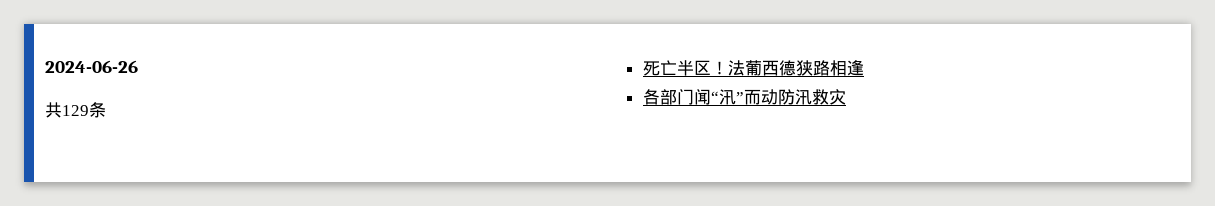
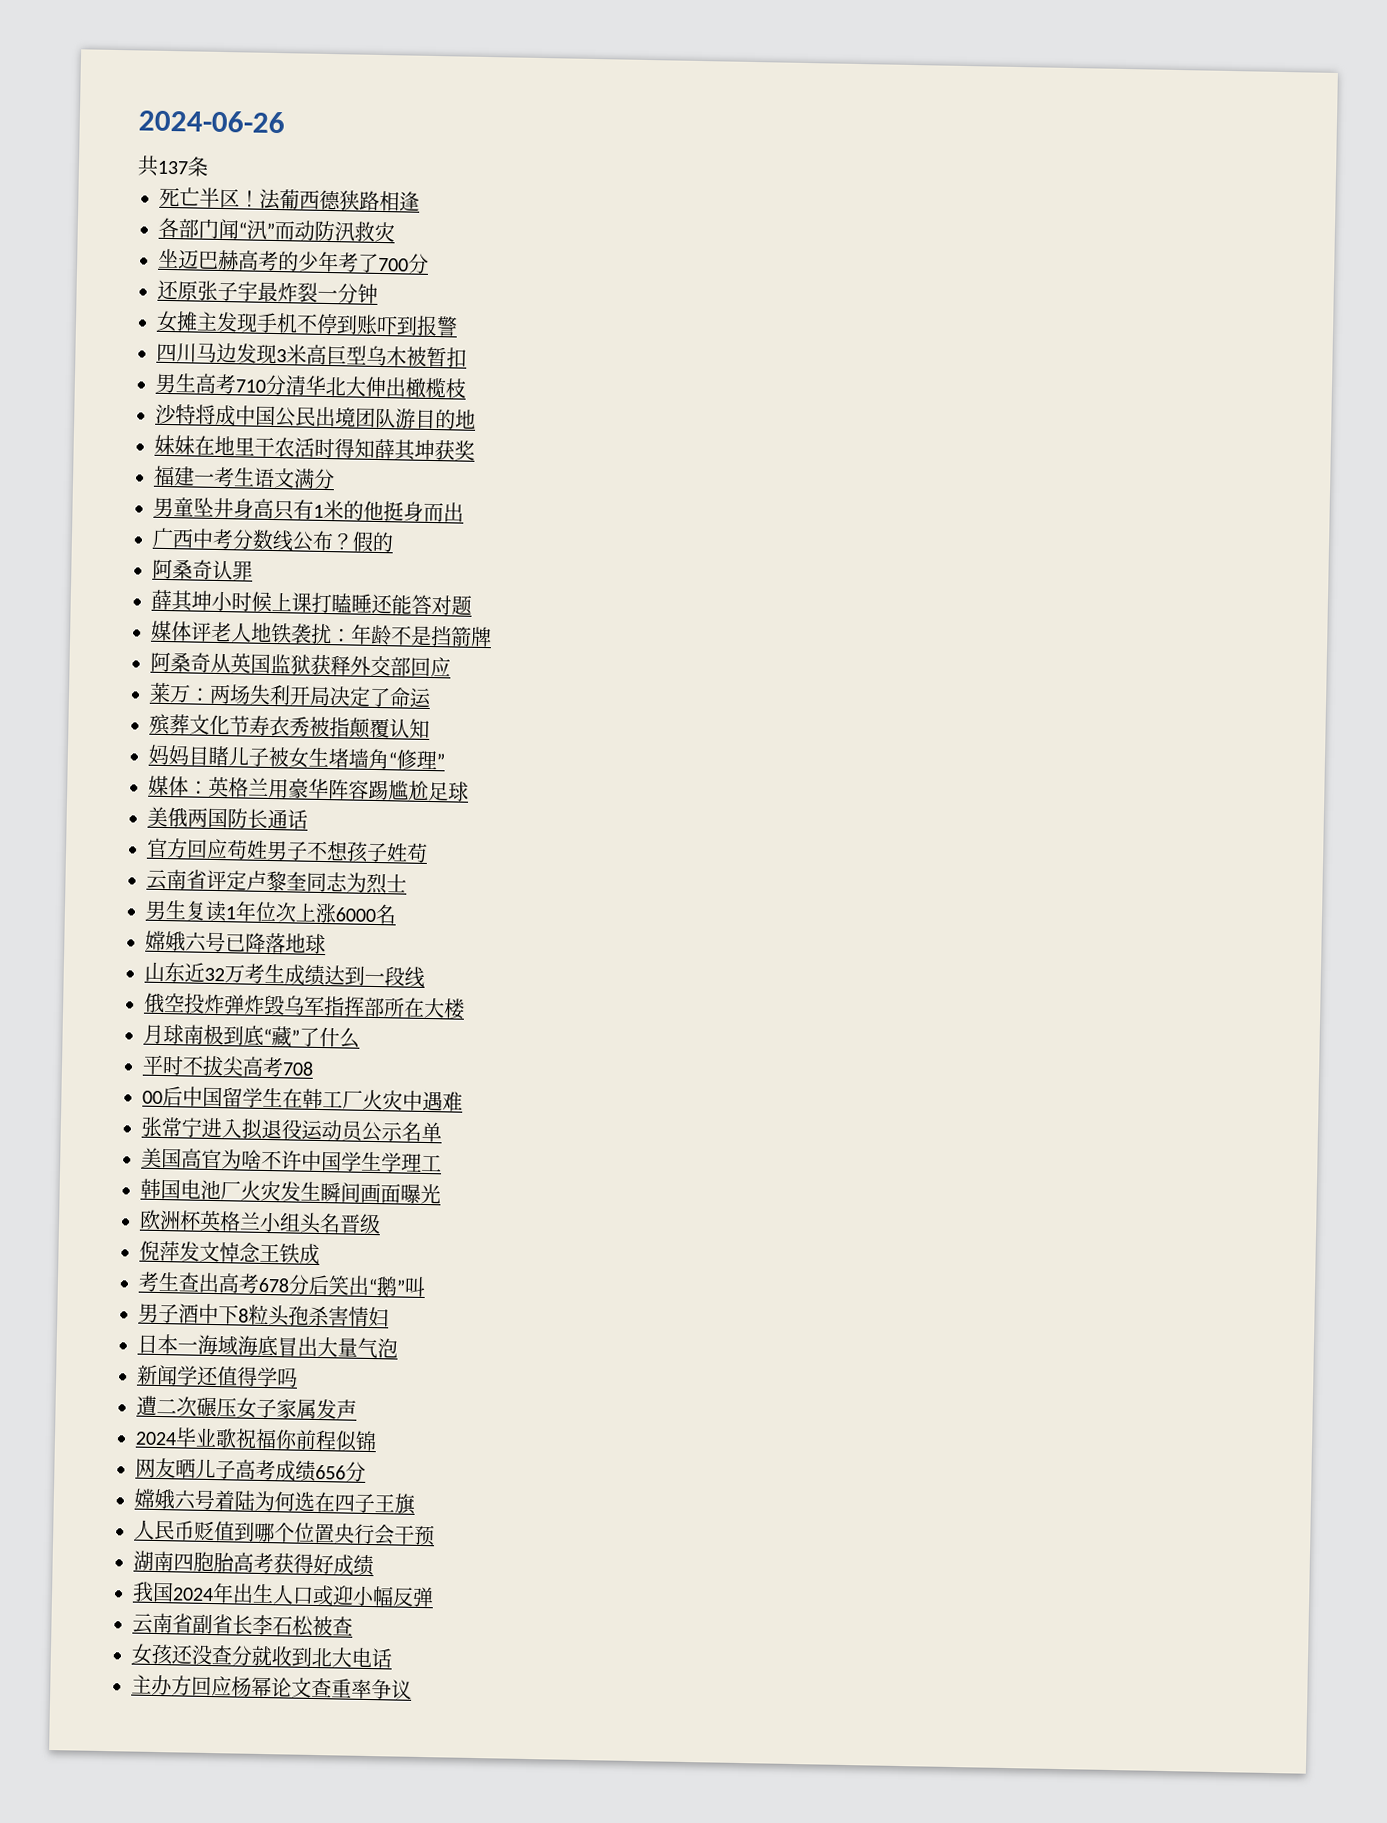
[62,105,89,116] 129 -> [157,160,189,175] 137
(846, 97) none -> [158,248,429,274] [157,279,378,304] [156,310,458,337] [156,342,467,368] [155,373,467,399] [155,403,476,430] [154,434,475,461] [153,465,335,490] [153,497,464,523] [152,527,394,553] [152,558,253,581] [151,589,472,616] [151,620,492,648] [150,651,451,678] [149,682,432,709] [149,713,430,739] [148,744,445,770] [148,775,469,802] [147,806,308,830] [146,837,428,863] [146,869,407,895] [145,900,397,925] [145,930,326,955] [144,961,425,988] [143,992,465,1020] [143,1024,360,1049] [142,1054,314,1078] [142,1086,463,1112] [141,1116,442,1143] [141,1147,442,1173] [140,1178,441,1205] [139,1209,381,1235] [139,1240,320,1266] [138,1271,426,1298] [138,1303,389,1328] [137,1333,398,1359] [136,1364,298,1388] [136,1395,357,1420] [135,1427,377,1452] [135,1457,366,1482] [134,1488,415,1515] [134,1519,435,1547] [133,1550,374,1577] [132,1581,434,1608] [132,1612,353,1637] [131,1643,393,1669] [131,1674,412,1700] // 坐迈巴赫高考的少年考了700分 // 还原张子宇最炸裂一分钟 // 女摊主发现手机不停到账吓到报警 // 四川马边发现3米高巨型乌木被暂扣 // 男生高考710分清华北大伸出橄榄枝 // 沙特将成中国公民出境团队游目的地 // 妹妹在地里干农活时得知薛其坤获奖 // 福建一考生语文满分 // 男童坠井身高只有1米的他挺身而出 // 广西中考分数线公布？假的 // 阿桑奇认罪 // 薛其坤小时候上课打瞌睡还能答对题 // 媒体评老人地铁袭扰：年龄不是挡箭牌 // 阿桑奇从英国监狱获释外交部回应 // 莱万：两场失利开局决定了命运 // 殡葬文化节寿衣秀被指颠覆认知 // 妈妈目睹儿子被女生堵墙角“修理” // 媒体：英格兰用豪华阵容踢尴尬足球 // 美俄两国防长通话 // 官方回应苟姓男子不想孩子姓苟 // 云南省评定卢黎奎同志为烈士 // 男生复读1年位次上涨6000名 // 嫦娥六号已降落地球 // 山东近32万考生成绩达到一段线 // 俄空投炸弹炸毁乌军指挥部所在大楼 // 月球南极到底“藏”了什么 // 平时不拔尖高考708 // 00后中国留学生在韩工厂火灾中遇难 // 张常宁进入拟退役运动员公示名单 // 美国高官为啥不许中国学生学理工 // 韩国电池厂火灾发生瞬间画面曝光 // 欧洲杯英格兰小组头名晋级 // 倪萍发文悼念王铁成 // 考生查出高考678分后笑出“鹅”叫 // 男子酒中下8粒头孢杀害情妇 // 日本一海域海底冒出大量气泡 // 新闻学还值得学吗 // 遭二次碾压女子家属发声 // 2024毕业歌祝福你前程似锦 // 网友晒儿子高考成绩656分 // 嫦娥六号着陆为何选在四子王旗 // 人民币贬值到哪个位置央行会干预 // 湖南四胞胎高考获得好成绩 // 我国2024年出生人口或迎小幅反弹 // 云南省副省长李石松被查 // 女孩还没查分就收到北大电话 // 主办方回应杨幂论文查重率争议

